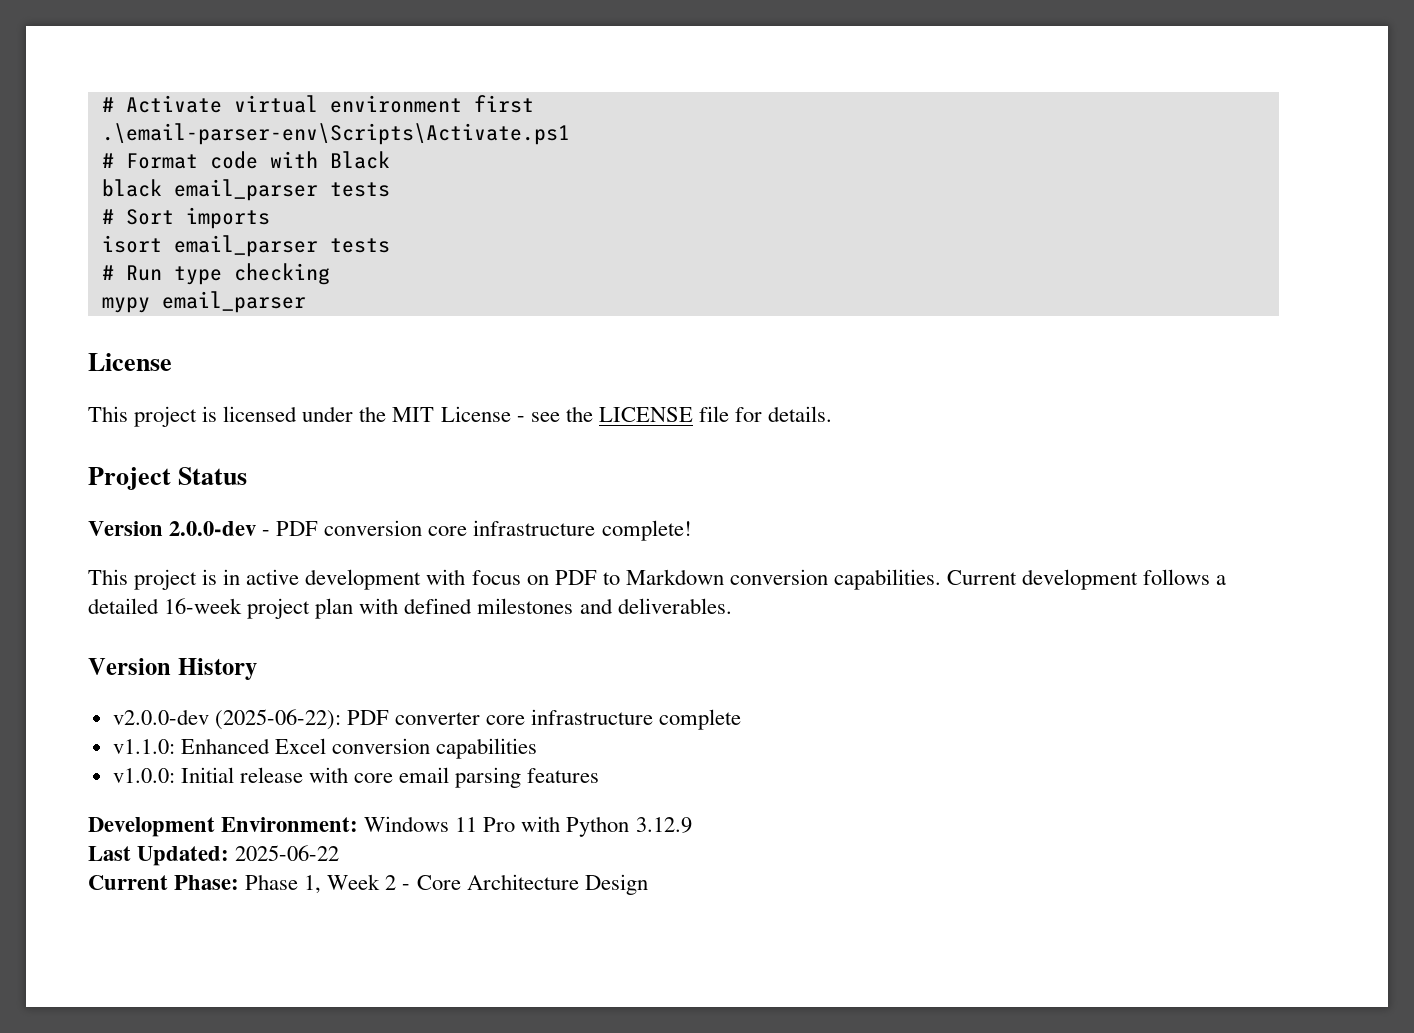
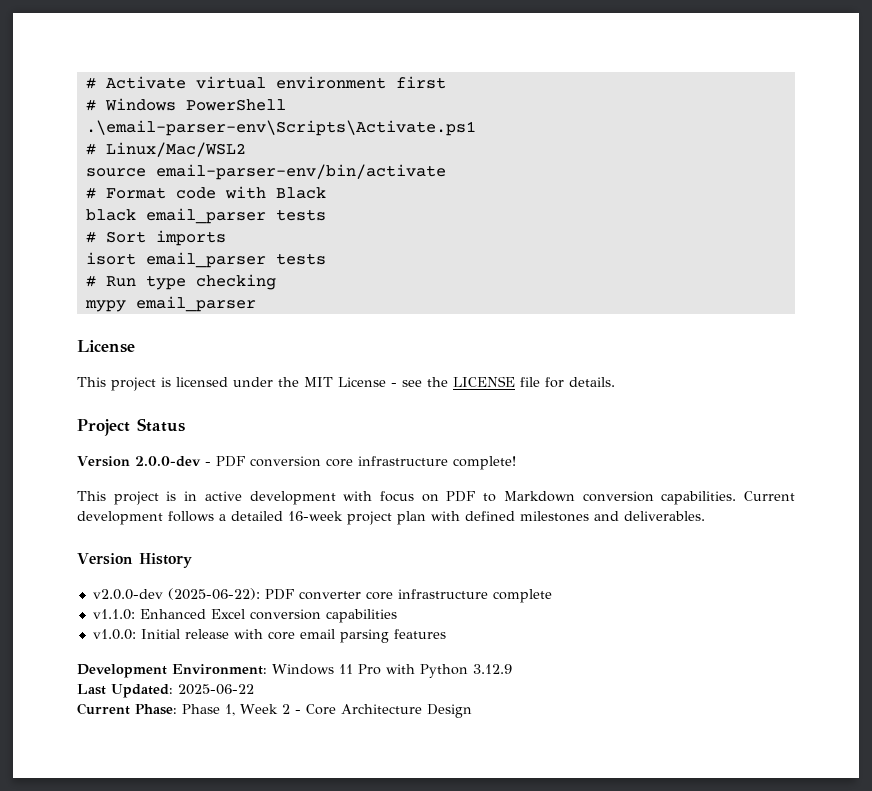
[101,123,570,145] .\email-parser-env\Scripts\Activate.ps1 -> [85,98,286,111] [85,120,476,136] [85,142,246,157] [85,164,446,180] # Windows PowerShell // .\email-parser-env\Scripts\Activate.ps1 // # Linux/Mac/WSL2 // source email-parser-env/bin/activate

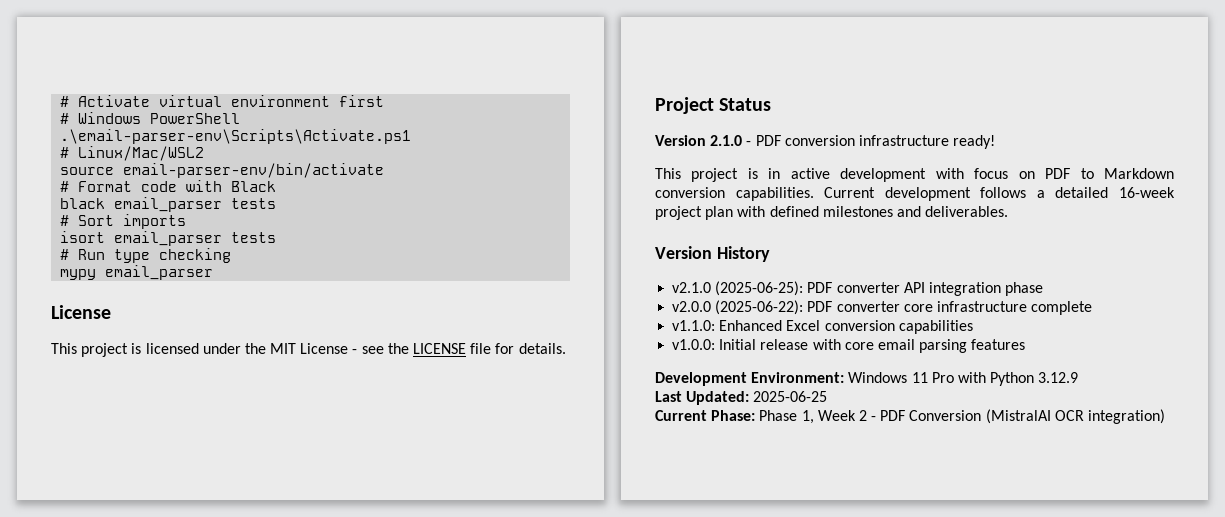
[134,456,201,467] 2.0.0-dev -> [710,135,743,146] 2.1.0
[325,456,516,470] core infrastructure complete! -> [858,135,996,149] infrastructure ready!
[92,589,163,600] v2.0.0-dev -> [672,281,1044,296] [672,301,712,312] v2.1.0 (2025-06-25): PDF converter API integration phase // v2.0.0
[178,684,254,695] 2025-06-22 -> [753,391,828,402] 2025-06-25
[305,704,472,718] Core Architecture Design -> [880,409,1166,424] PDF Conversion (MistralAI OCR integration)

